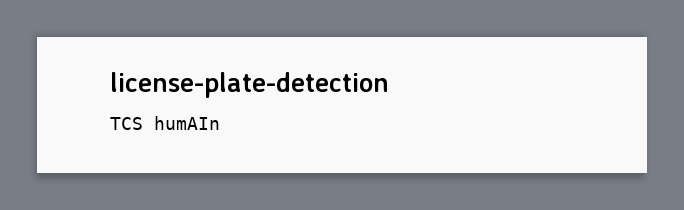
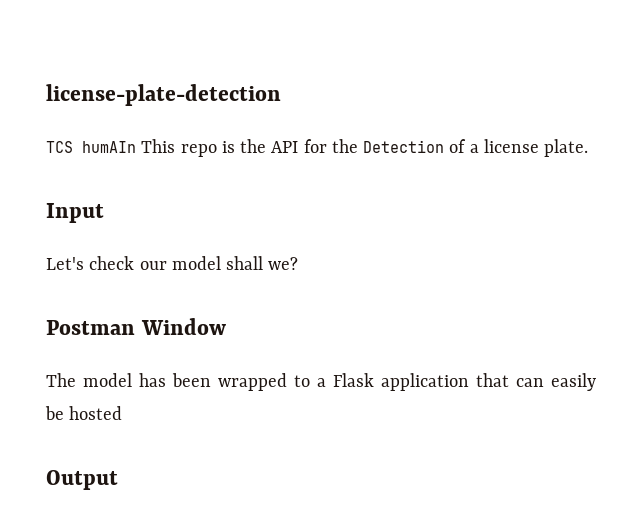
(220, 123) none -> [141,139,589,157] [46,203,104,223] [46,256,299,270] [46,318,226,335] [46,373,596,391] [45,406,123,420] [46,470,118,490] This repo is the API for the Detection of a license plate. // Input // Let's check our model shall we? // Postman Window // The model has been wrapped to a Flask application that can easily be hosted // Output

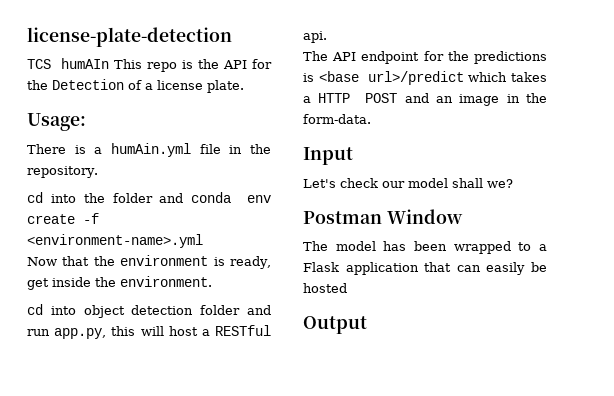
(589, 148) none -> [27,113,86,131] [27,143,271,157] [27,166,98,178] [27,192,271,203] [27,213,99,224] [27,234,203,248] [27,255,272,269] [27,276,212,290] [27,304,271,318] [27,325,271,339] [303,31,327,43] [303,51,547,64] [303,71,547,85] [303,93,547,106] [303,114,371,124] // Usage: // There is a humAin.yml file in the repository. // cd into the folder and conda env create -f <environment-name>.yml // Now that the environment is ready, get inside the environment. // cd into object detection folder and run app.py, this will host a RESTful api. // The API endpoint for the predictions is <base url>/predict which takes a HTTP POST and an image in the form-data.

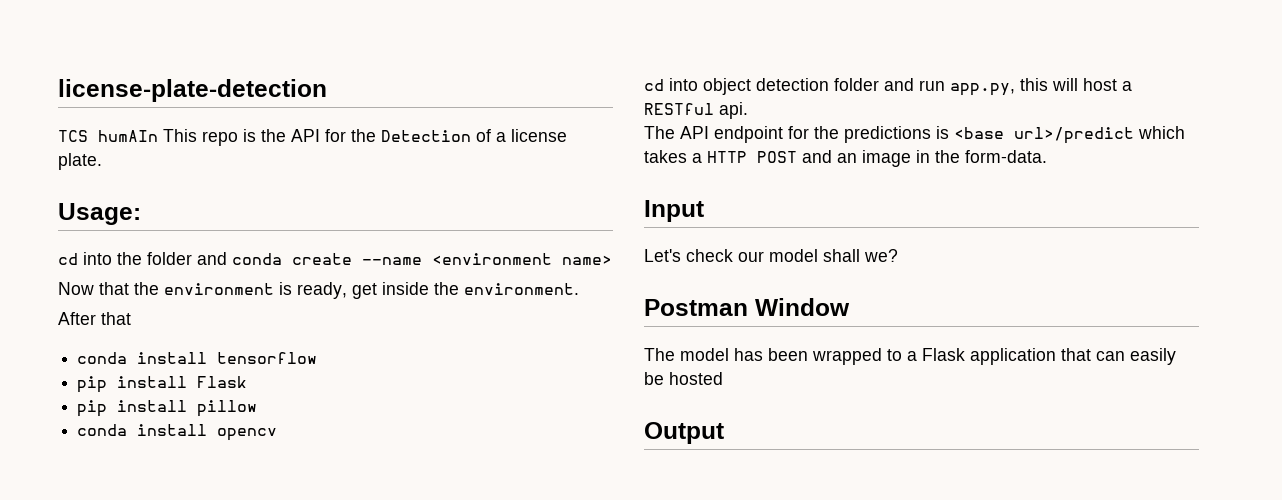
[27,143,271,157] [27,166,98,178] // There is a humAin.yml file in the repository. -> (141, 214) none
[247,195,271,203] [27,213,99,224] [27,234,203,248] env create -f <environment-name>.yml -> [292,253,612,265] create --name <environment name>
(212, 281) none -> [58,312,131,325] [77,352,318,364] [77,376,248,393] [77,400,258,417] [77,424,278,441] // After that // conda install tensorflow // pip install Flask // pip install pillow // conda install opencv

